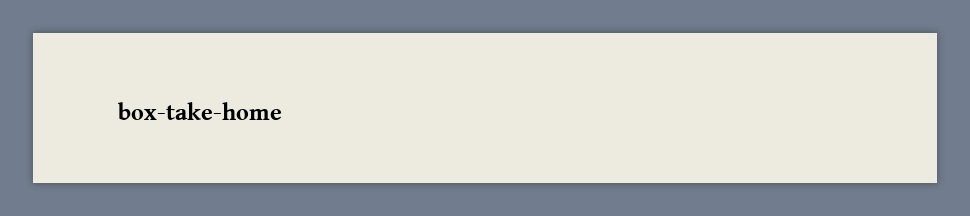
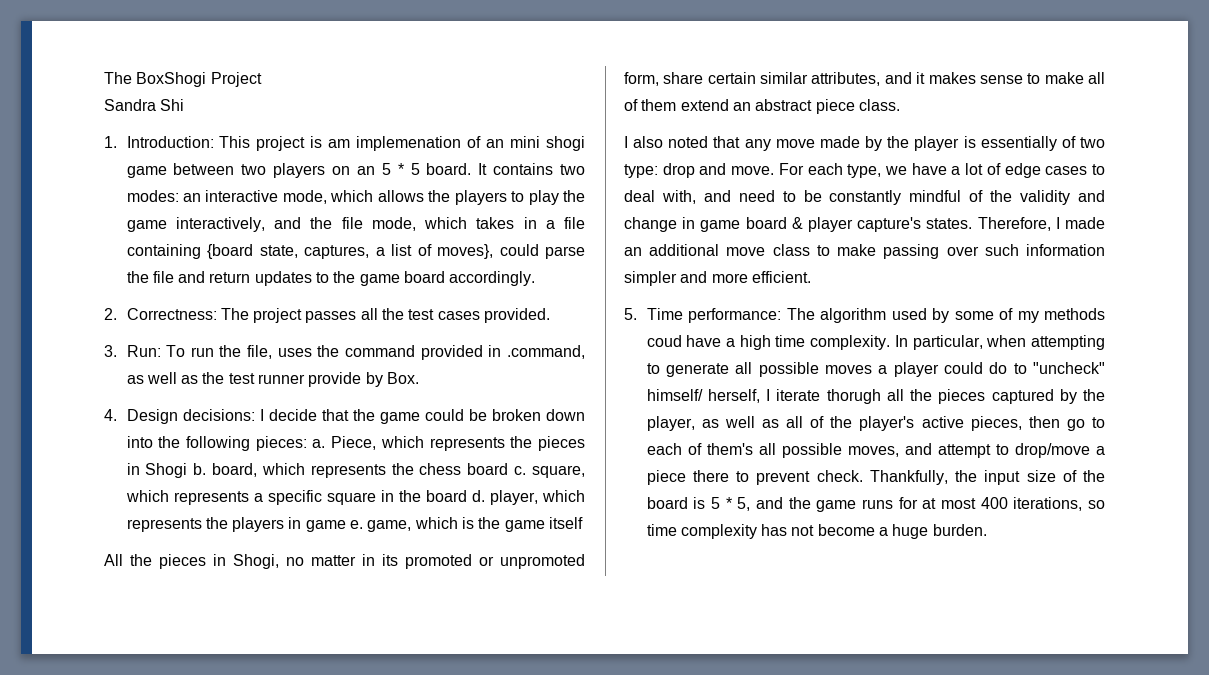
[118,102,282,120] box-take-home -> [104,72,262,87] [104,99,185,111] [104,136,585,151] [126,163,585,178] [126,190,585,205] [126,217,585,232] [126,244,585,259] [126,271,536,286] [104,308,551,323] [104,345,585,360] [126,372,420,387] [104,409,585,424] [126,436,585,451] [126,463,585,478] [125,490,586,505] [126,517,584,532] [104,554,585,569] [624,72,1105,86] [624,99,900,114] [624,136,1105,151] [624,163,1105,178] [624,190,1105,205] [624,217,1105,232] [624,244,1105,259] [624,271,811,286] [624,308,1105,323] [646,335,1105,350] [646,362,1105,377] [646,389,1105,404] [646,416,1105,431] [646,443,1105,458] [646,470,1105,485] [646,497,1105,512] [646,524,987,539] The BoxShogi Project // Sandra Shi // 1. Introduction: This project is am implemenation of an mini shogi game between two players on an 5 * 5 board. It contains two modes: an interactive mode, which allows the players to play the game interactively, and the file mode, which takes in a file containing {board state, captures, a list of moves}, could parse the file and return updates to the game board accordingly. // 2. Correctness: The project passes all the test cases provided. // 3. Run: To run the file, uses the command provided in .command, as well as the test runner provide by Box. // 4. Design decisions: I decide that the game could be broken down into the following pieces: a. Piece, which represents the pieces in Shogi b. board, which represents the chess board c. square, which represents a specific square in the board d. player, which represents the players in game e. game, which is the game itself // All the pieces in Shogi, no matter in its promoted or unpromoted form, share certain similar attributes, and it makes sense to make all of them extend an abstract piece class. // I also noted that any move made by the player is essentially of two type: drop and move. For each type, we have a lot of edge cases to deal with, and need to be constantly mindful of the validity and change in game board & player capture's states. Therefore, I made an additional move class to make passing over such information simpler and more efficient. // 5. Time performance: The algorithm used by some of my methods coud have a high time complexity. In particular, when attempting to generate all possible moves a player could do to "uncheck" himself/ herself, I iterate thorugh all the pieces captured by the player, as well as all of the player's active pieces, then go to each of them's all possible moves, and attempt to drop/move a piece there to prevent check. Thankfully, the input size of the board is 5 * 5, and the game runs for at most 400 iterations, so time complexity has not become a huge burden.

